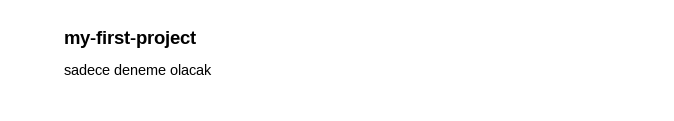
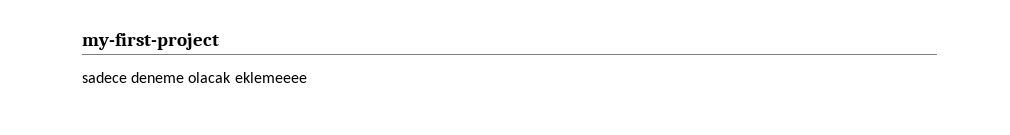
(212, 69) none -> [234,72,307,83] eklemeeee

